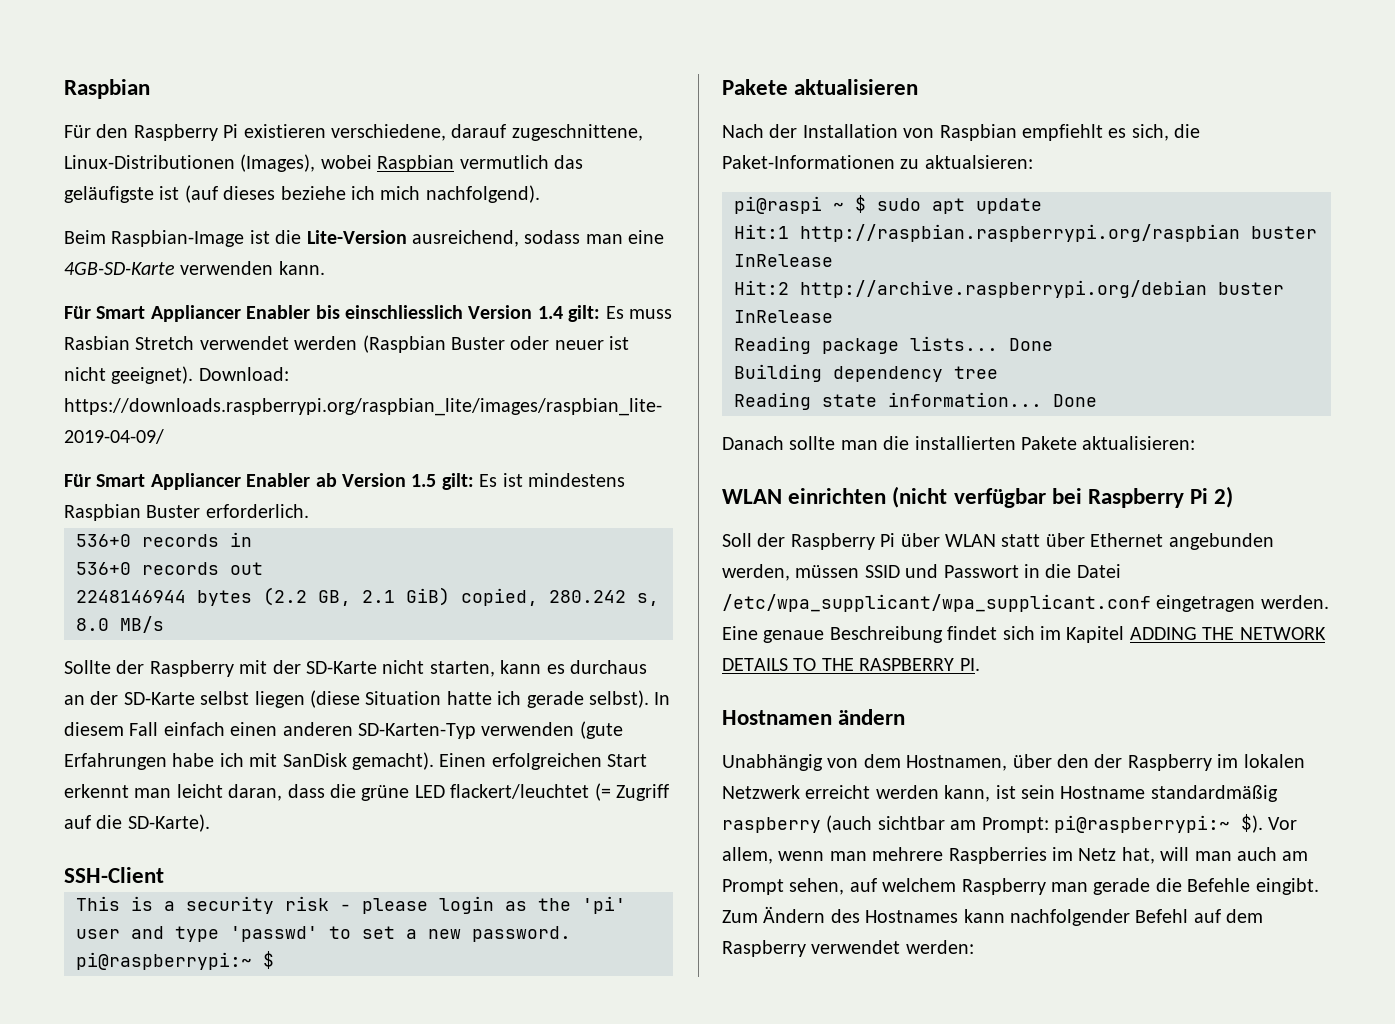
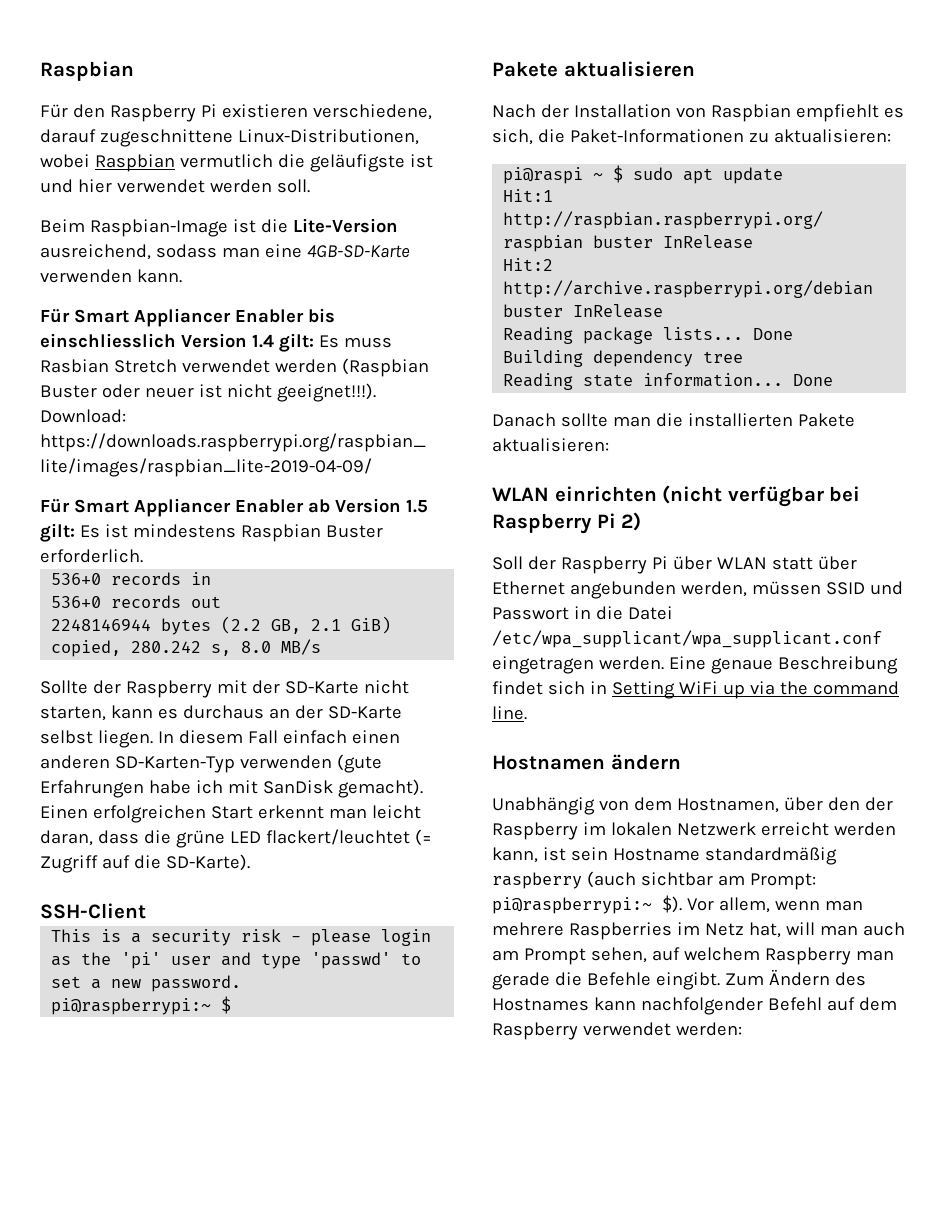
[511,124,643,141] [64,154,316,172] zugeschnittene, Linux-Distributionen (Images), -> [99,129,419,147] zugeschnittene Linux-Distributionen,
[554,155,583,169] das -> [277,154,305,168] die
[184,185,540,203] (auf dieses beziehe ich mich nachfolgend). -> [40,179,310,193] und hier verwendet werden soll.
[111,366,194,384] geeignet). -> [276,383,376,402] geeignet!!!).
[254,690,649,708] liegen (diese Situation hatte ich gerade selbst). -> [97,730,153,748] liegen.
[924,155,1033,169] aktualsieren: -> [773,129,891,143] aktualisieren:
[1040,626,1326,643] [722,658,980,671] im Kapitel ADDING THE NETWORK DETAILS TO THE RASPBERRY PI. -> [589,681,899,699] [492,706,527,720] in Setting WiFi up via the command line.

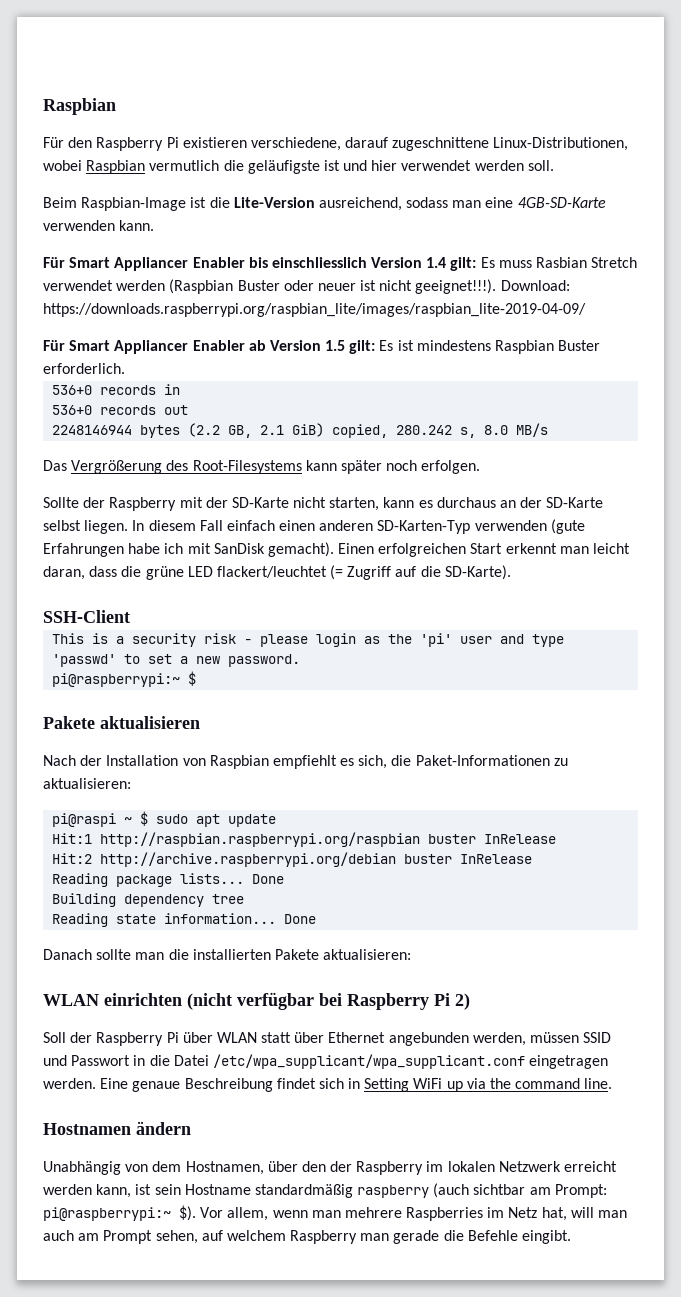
(322, 647) none -> [43,460,481,474] // Das Vergrößerung des Root-Filesystems kann später noch erfolgen.
[724,969,866,986] [492,997,897,1015] [492,1022,742,1040] Zum Ändern des Hostnames kann nachfolgender Befehl auf dem Raspberry verwendet werden: -> (572, 1237) none

